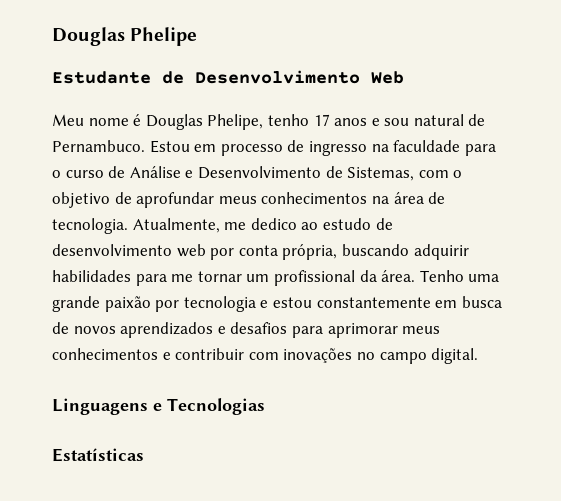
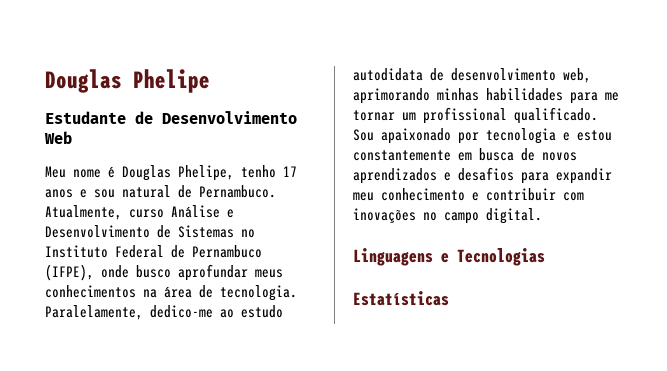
[149,140,496,156] [52,166,463,181] [52,192,132,208] Estou em processo de ingresso na faculdade para o curso de Análise e Desenvolvimento de Sistemas, com o objetivo de -> [45,205,234,220] [45,225,255,238] [45,245,262,258] [45,264,171,281] Atualmente, curso Análise e Desenvolvimento de Sistemas no Instituto Federal de Pernambuco (IFPE), onde busco
[132,218,297,233] Atualmente, me dedico -> [45,305,213,320] Paralelamente, dedico-me
(371, 224) none -> [353,68,423,81] autodidata
[176,244,469,260] web por conta própria, buscando adquirir -> [563,68,591,83] [353,88,479,104] web, aprimorando minhas
[359,270,500,282] [52,296,151,312] da área. Tenho uma grande paixão -> [514,107,598,124] [353,128,451,144] qualificado. Sou apaixonado
[327,323,441,338] [52,348,158,360] aprimorar meus conhecimentos -> [556,168,612,184] [353,188,465,201] expandir meu conhecimento

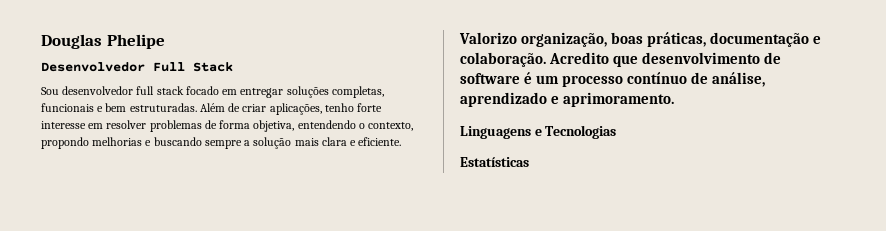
[45,111,297,124] [44,131,72,144] [45,165,297,181] [45,185,276,198] [45,205,234,220] [45,225,255,238] [45,245,262,258] [45,264,283,281] [45,285,297,301] [45,305,283,320] [353,68,591,83] [353,88,619,104] [353,107,598,124] [353,128,612,144] [353,148,577,161] [353,167,612,184] [353,188,584,201] [353,208,542,224] Estudante de Desenvolvimento Web // Meu nome é Douglas Phelipe, tenho 17 anos e sou natural de Pernambuco. Atualmente, curso Análise e Desenvolvimento de Sistemas no Instituto Federal de Pernambuco (IFPE), onde busco aprofundar meus conhecimentos na área de tecnologia. Paralelamente, dedico-me ao estudo autodidata de desenvolvimento web, aprimorando minhas habilidades para me tornar um profissional qualificado. Sou apaixonado por tecnologia e estou constantemente em busca de novos aprendizados e desafios para expandir meu conhecimento e contribuir com inovações no campo digital. -> [41,62,233,72] [41,86,384,98] [41,103,383,115] [41,120,414,132] [41,137,402,149] [459,32,822,47] [460,52,782,67] [460,72,766,87] [460,92,675,107] Desenvolvedor Full Stack // Sou desenvolvedor full stack focado em entregar soluções completas, funcionais e bem estruturadas. Além de criar aplicações, tenho forte interesse em resolver problemas de forma objetiva, entendendo o contexto, propondo melhorias e buscando sempre a solução mais clara e eficiente. // Valorizo organização, boas práticas, documentação e colaboração. Acredito que desenvolvimento de software é um processo contínuo de análise, aprendizado e aprimoramento.

